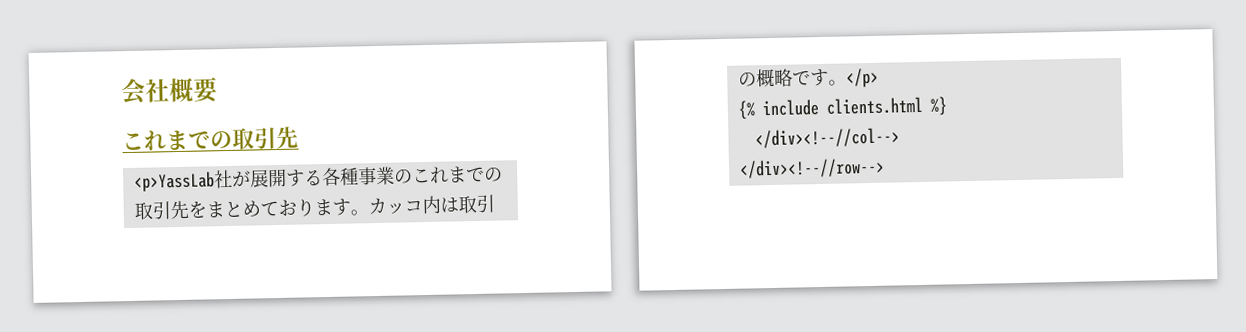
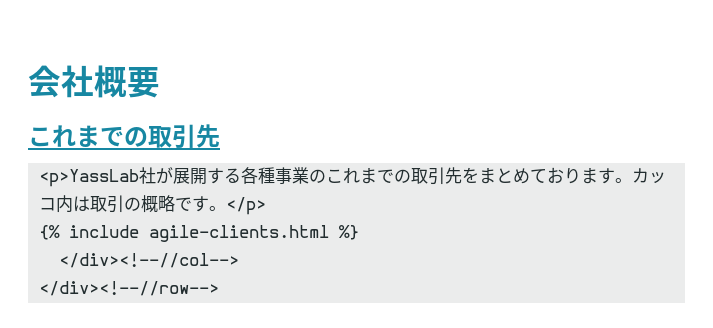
[825,96,923,115] clients.html -> [148,225,329,242] agile-clients.html

